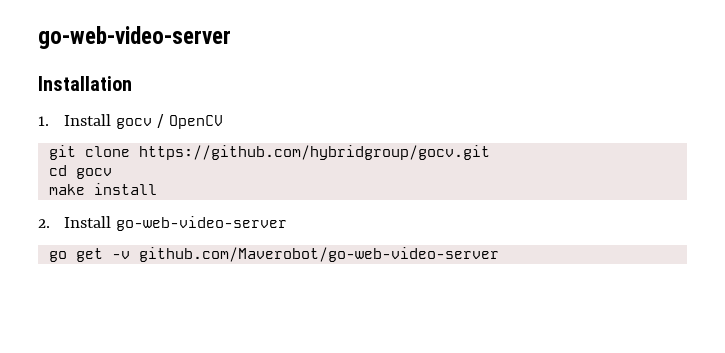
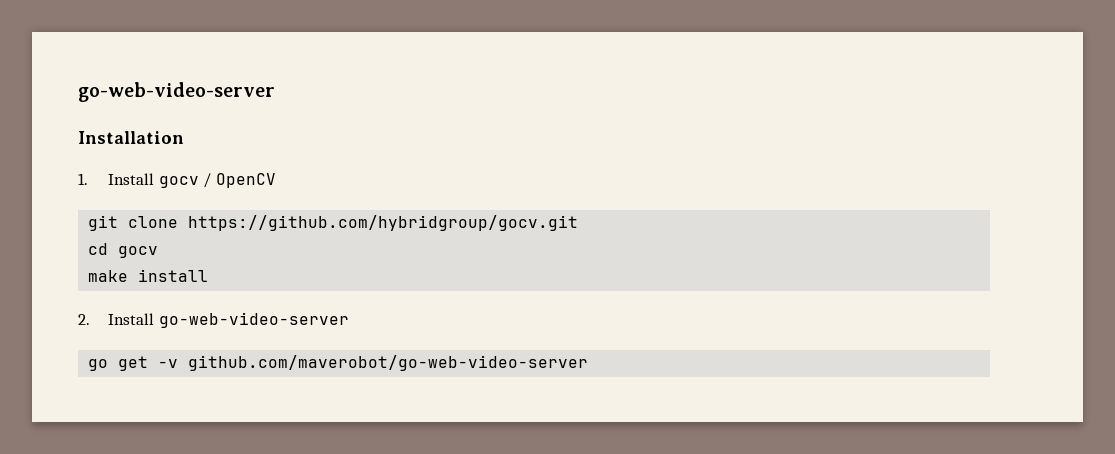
[139,247,500,262] github.com/Maverobot/go-web-video-server -> [188,355,589,371] github.com/maverobot/go-web-video-server

